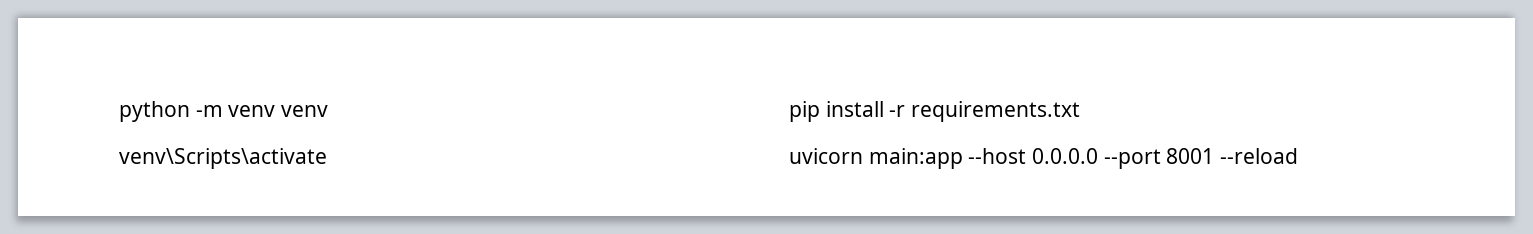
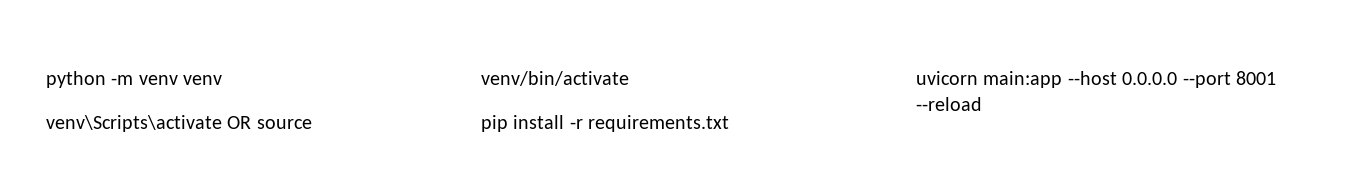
(327, 158) none -> [227,116,312,129] [481,71,629,86] OR source venv/bin/activate

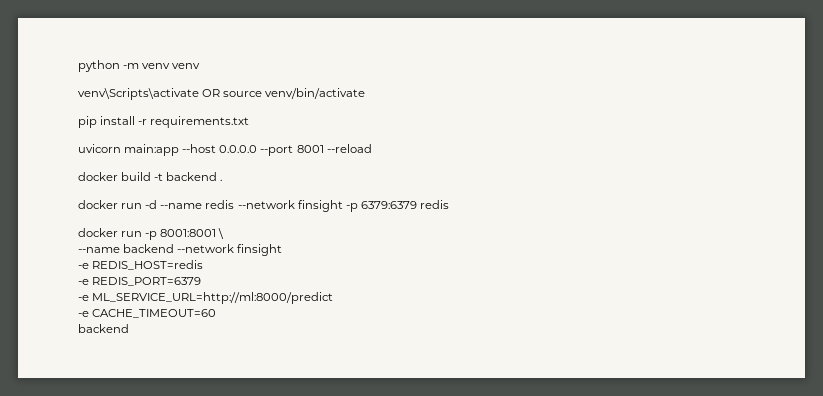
(982, 104) none -> [78,172,223,181] [78,200,449,212] [78,228,225,240] [78,244,283,256] [78,260,204,270] [78,277,202,286] [78,292,334,304] [78,309,217,318] [78,324,129,333] // docker build -t backend . // docker run -d --name redis --network finsight -p 6379:6379 redis // docker run -p 8001:8001 \ // --name backend --network finsight // -e REDIS_HOST=redis // -e REDIS_PORT=6379 // -e ML_SERVICE_URL=http://ml:8000/predict // -e CACHE_TIMEOUT=60 // backend

